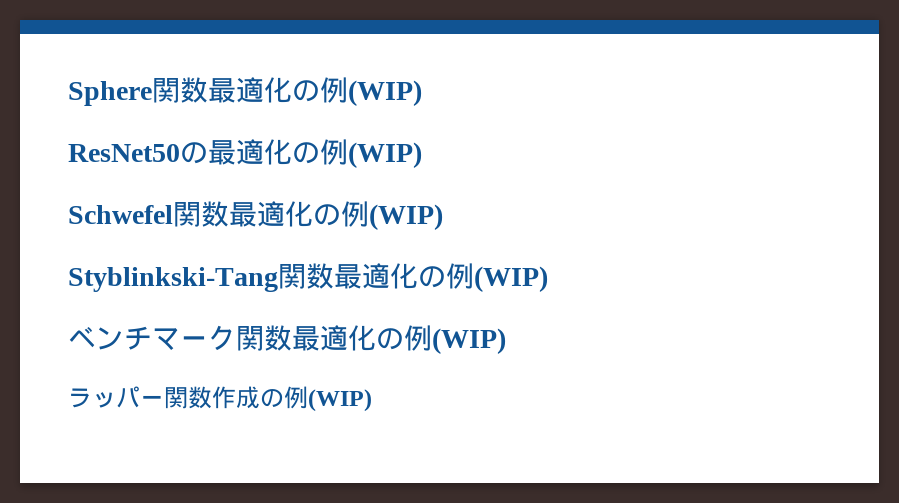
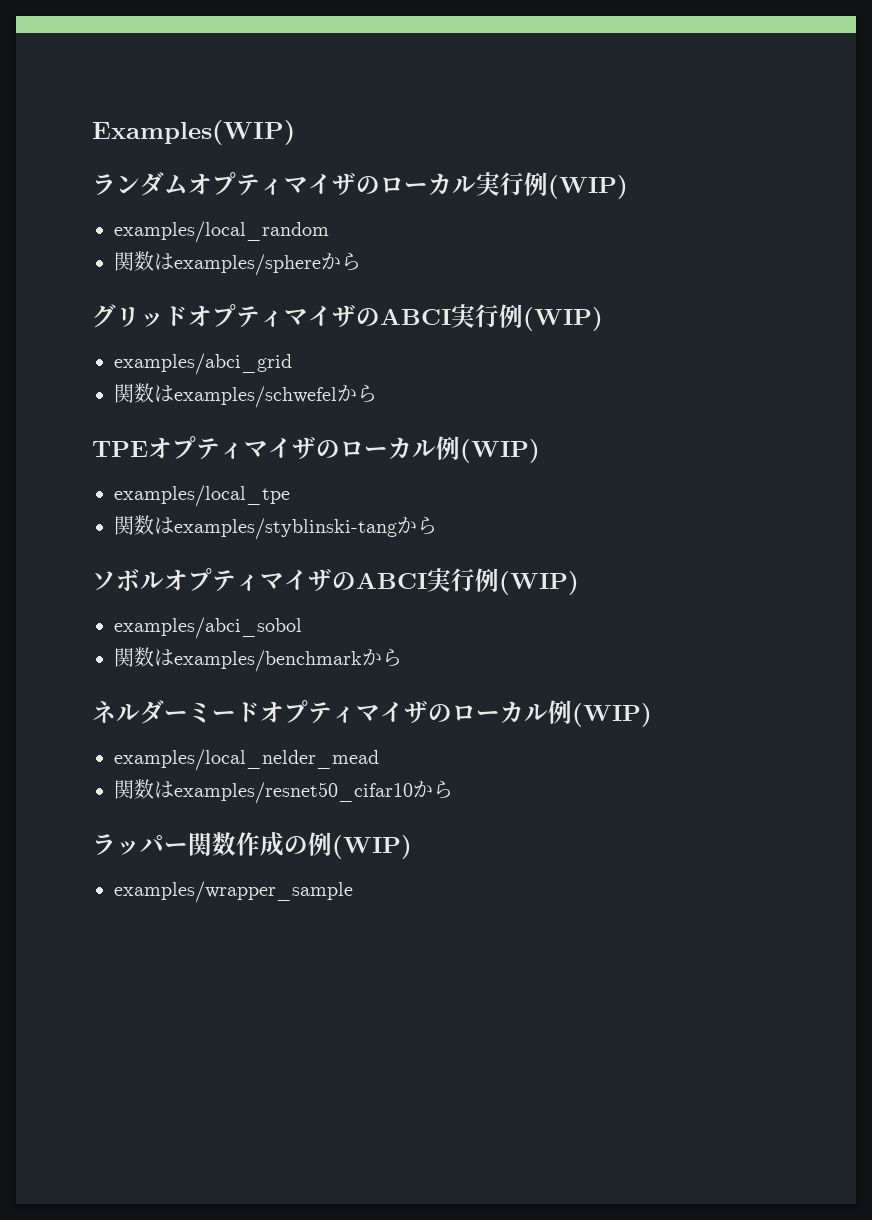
[68,77,422,106] [68,139,422,168] [68,201,443,230] [68,263,548,292] [68,325,506,354] Sphere関数最適化の例(WIP) // ResNet50の最適化の例(WIP) // Schwefel関数最適化の例(WIP) // Styblinkski-Tang関数最適化の例(WIP) // ベンチマーク関数最適化の例(WIP) -> [92,120,295,145] [92,172,628,199] [114,221,329,243] [114,251,361,276] [92,304,603,331] [114,353,292,375] [114,383,377,408] [92,436,540,463] [114,485,290,507] [114,515,437,540] [92,568,579,595] [114,617,302,639] [114,647,402,672] [92,700,652,727] [114,749,379,771] [114,779,453,804] Examples(WIP) // ランダムオプティマイザのローカル実行例(WIP) // examples/local_random // 関数はexamples/sphereから // グリッドオプティマイザのABCI実行例(WIP) // examples/abci_grid // 関数はexamples/schwefelから // TPEオプティマイザのローカル例(WIP) // examples/local_tpe // 関数はexamples/styblinski-tangから // ソボルオプティマイザのABCI実行例(WIP) // examples/abci_sobol // 関数はexamples/benchmarkから // ネルダーミードオプティマイザのローカル例(WIP) // examples/local_nelder_mead // 関数はexamples/resnet50_cifar10から
(372, 400) none -> [114,881,353,903] // examples/wrapper_sample

